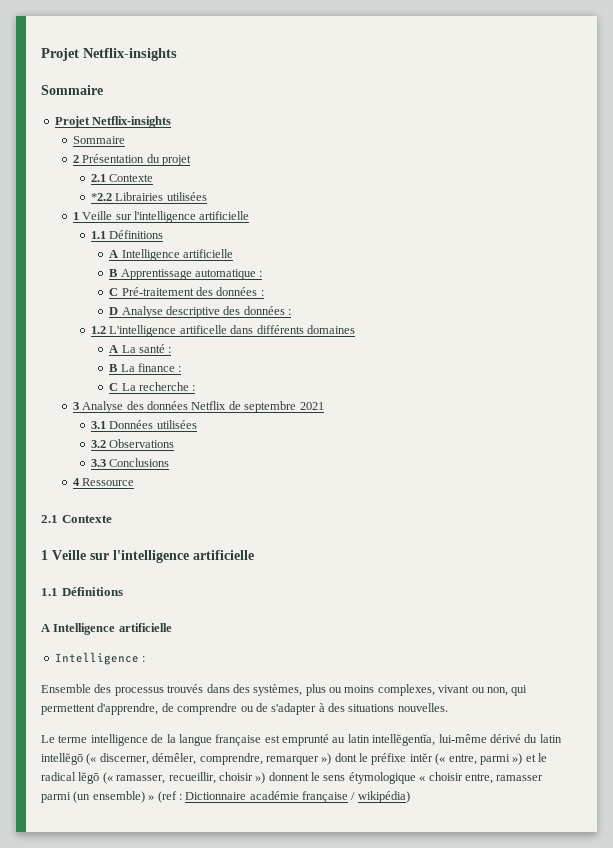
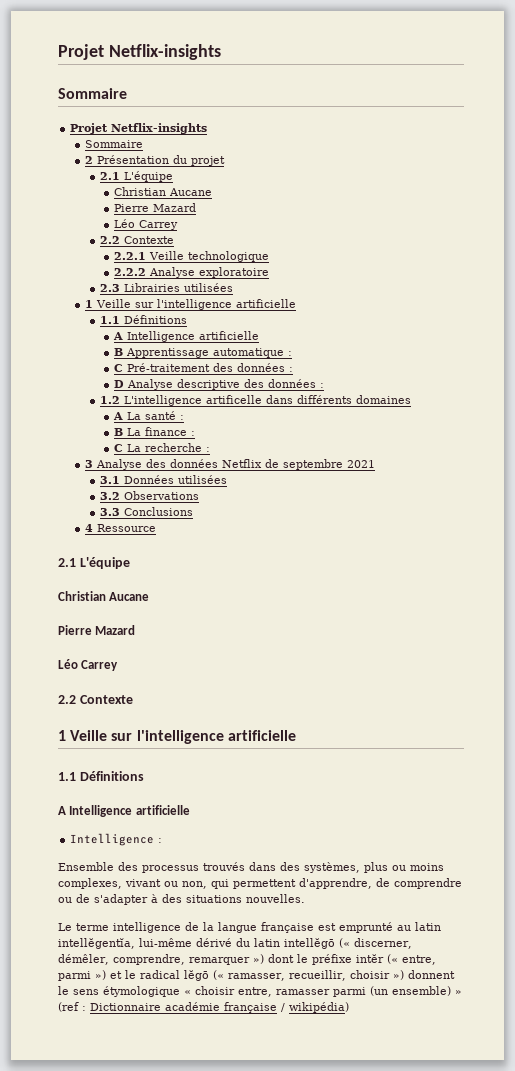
[109,174,154,182] [91,193,113,201] Contexte // *2.2 -> [123,171,173,182] [114,187,213,196] [114,203,197,212] [114,219,179,230] [99,236,174,244] [114,251,270,262] [114,267,270,278] [99,284,120,292] L'équipe // Christian Aucane // Pierre Mazard // Léo Carrey // 2.2 Contexte // 2.2.1 Veille technologique // 2.2.2 Analyse exploratoire // 2.3
(58, 519) none -> [79,557,130,569] [58,591,150,601] [58,625,136,635] [58,659,119,671] [58,695,76,704] L'équipe // Christian Aucane // Pierre Mazard // Léo Carrey // 2.2

